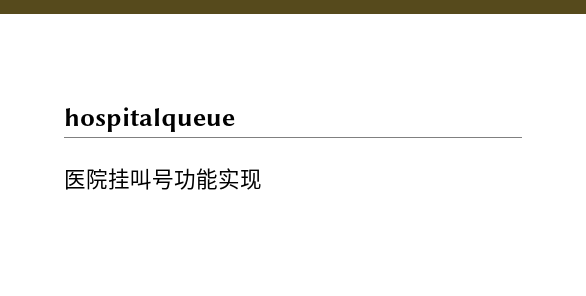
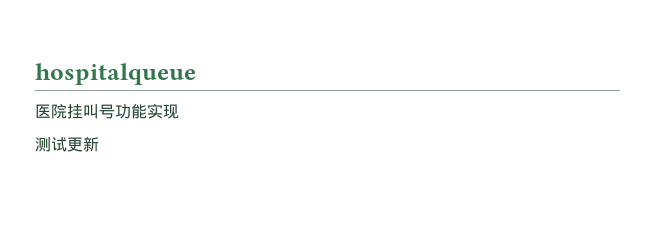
(262, 179) none -> [35,136,99,152] // 测试更新

